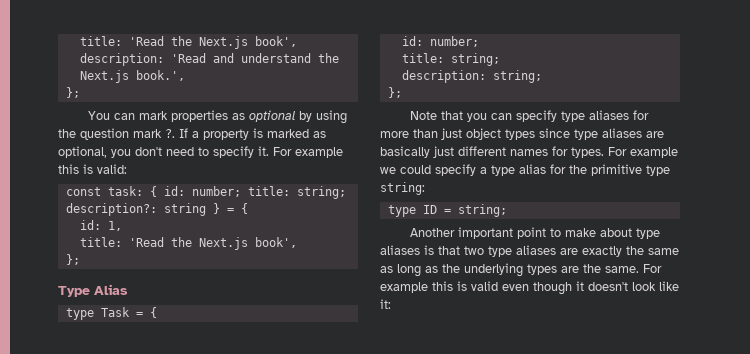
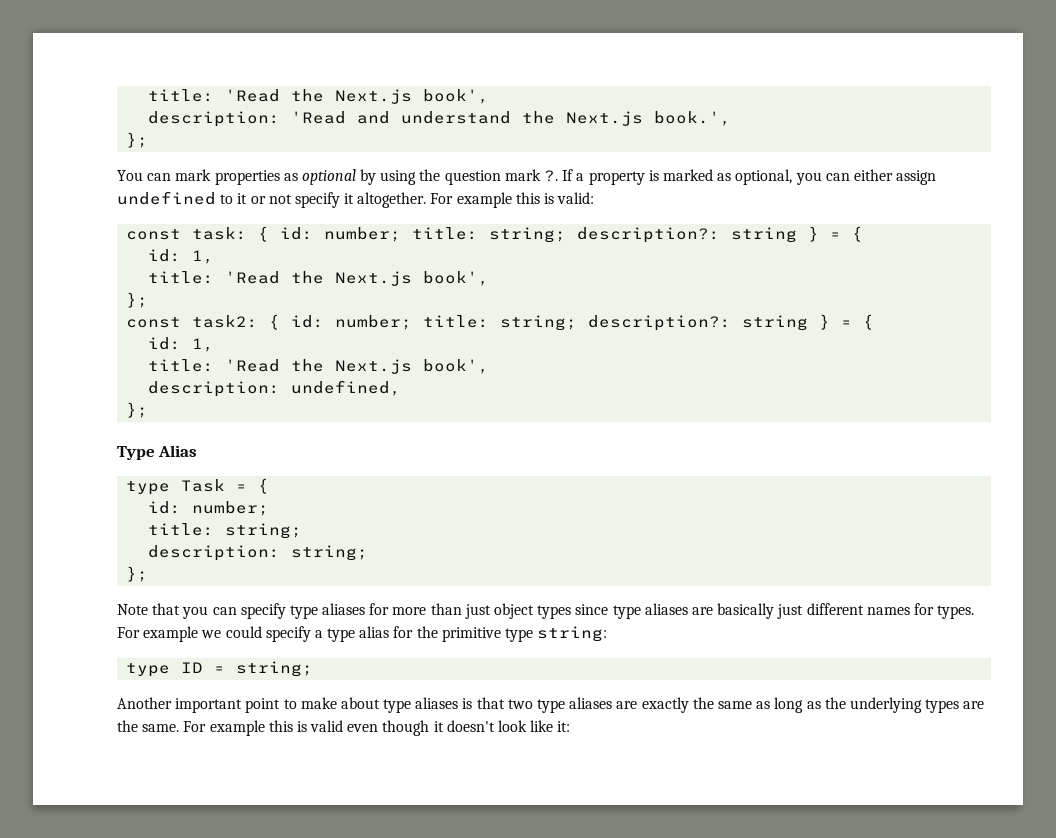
[135,146,269,158] don't need to specify it. -> [825,169,937,185] [117,191,427,208] can either assign undefined to it or not specify it altogether.
(80, 259) none -> [126,314,875,331] [148,337,215,352] [148,359,490,374] [148,380,402,397] [126,402,149,418] // const task2: { id: number; title: string; description?: string } = { // id: 1, // title: 'Read the Next.js book', // description: undefined, // };

